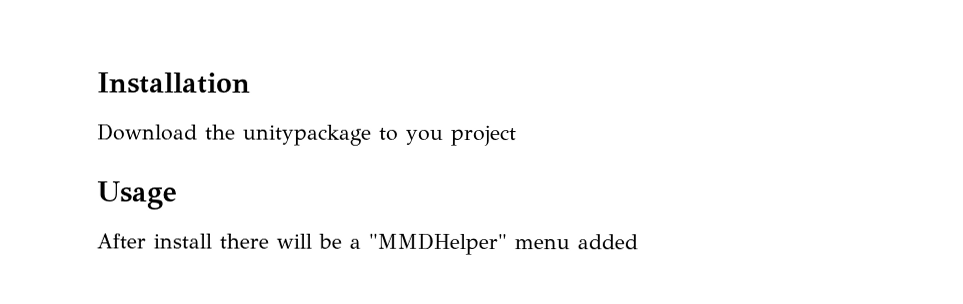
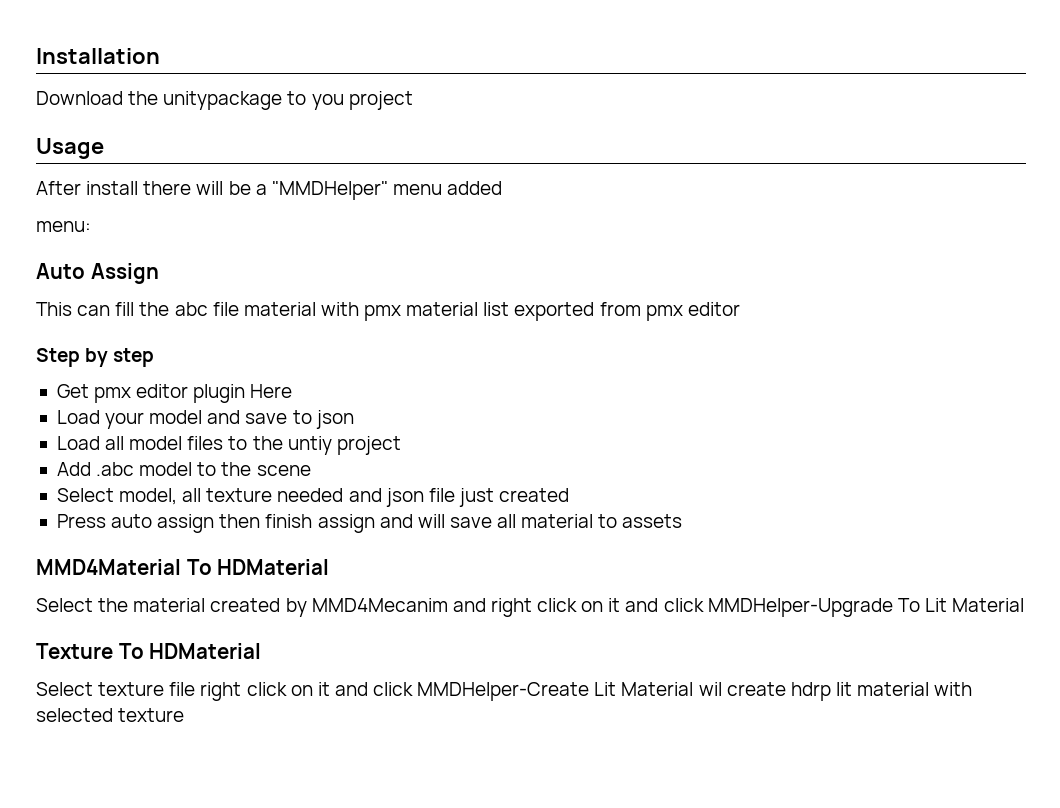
(638, 242) none -> [36,221,91,232] [36,263,159,284] [36,302,740,321] [36,348,155,367] [56,384,293,403] [56,410,354,429] [56,436,401,455] [56,462,311,476] [56,488,570,507] [56,514,683,533] [36,559,330,575] [36,598,1025,617] [36,643,262,659] [36,682,973,701] [36,708,185,722] // menu: // Auto Assign // This can fill the abc file material with pmx material list exported from pmx editor // Step by step // Get pmx editor plugin Here // Load your model and save to json // Load all model files to the untiy project // Add .abc model to the scene // Select model, all texture needed and json file just created // Press auto assign then finish assign and will save all material to assets // MMD4Material To HDMaterial // Select the material created by MMD4Mecanim and right click on it and click MMDHelper-Upgrade To Lit Material // Texture To HDMaterial // Select texture file right click on it and click MMDHelper-Create Lit Material wil create hdrp lit material with selected texture

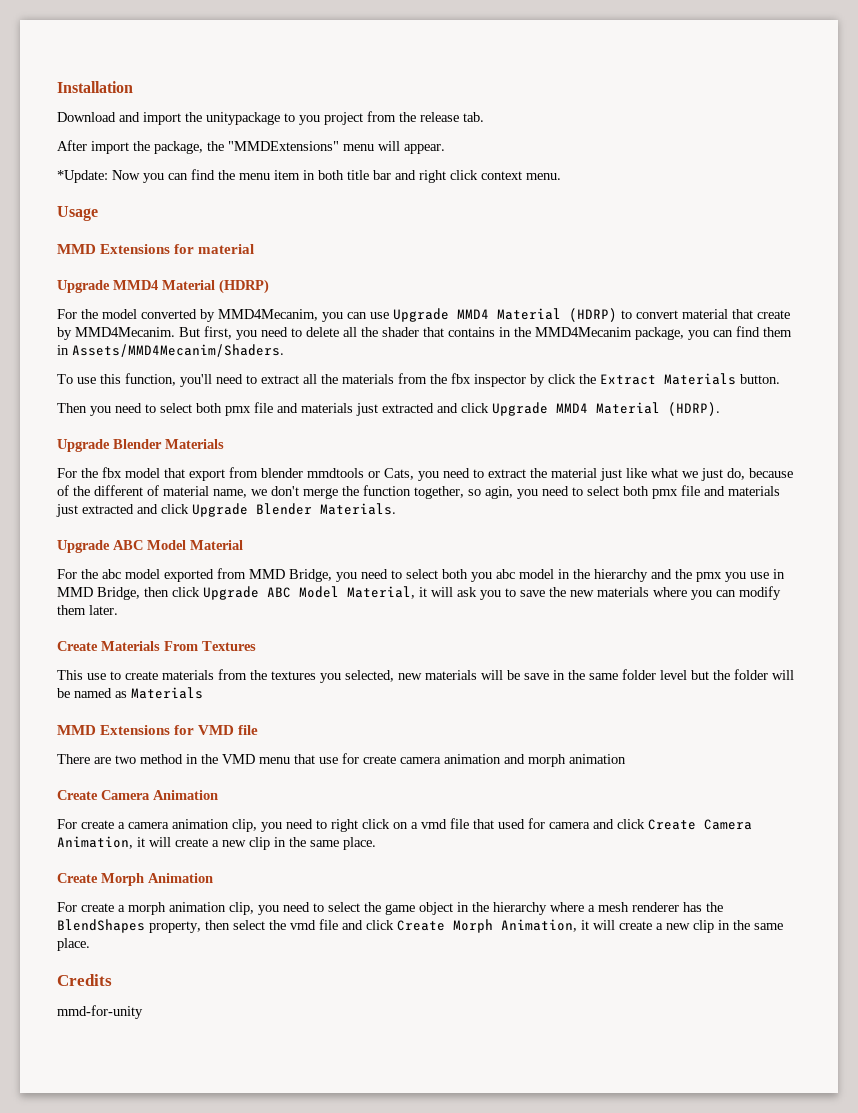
(123, 98) none -> [119,112,181,125] and import
[36,138,104,159] [36,181,503,200] [36,221,91,232] [36,263,159,284] [36,302,740,321] [36,348,155,367] [56,384,293,403] [56,410,354,429] [56,436,401,455] [56,462,311,476] [56,488,570,507] [56,514,683,533] [36,559,330,575] [36,598,1025,617] [36,643,262,659] [36,682,973,701] [36,708,185,722] // Usage // After install there will be a "MMDHelper" menu added // menu: // Auto Assign // This can fill the abc file material with pmx material list exported from pmx editor // Step by step // Get pmx editor plugin Here // Load your model and save to json // Load all model files to the untiy project // Add .abc model to the scene // Select model, all texture needed and json file just created // Press auto assign then finish assign and will save all material to assets // MMD4Material To HDMaterial // Select the material created by MMD4Mecanim and right click on it and click MMDHelper-Upgrade To Lit Material // Texture To HDMaterial // Select texture file right click on it and click MMDHelper-Create Lit Material wil create hdrp lit material with selected texture -> [367,111,484,122] [57,140,445,154] [57,169,561,183] [57,206,98,221] [57,244,255,254] [57,279,269,294] [57,308,790,322] [57,326,792,340] [57,344,284,357] [57,373,780,387] [57,402,720,416] [57,439,224,452] [57,467,793,481] [57,485,780,499] [56,503,396,517] [57,540,243,553] [57,568,785,582] [57,586,781,600] [57,605,118,615] [57,641,256,651] [57,669,794,683] [57,687,203,699] [57,725,259,735] [57,753,626,767] [57,790,218,800] [57,818,752,832] [57,836,376,850] [57,873,213,886] [57,902,723,915] [57,919,783,933] [57,938,90,951] [57,974,112,986] [57,1005,143,1019] from the release tab. // After import the package, the "MMDExtensions" menu will appear. // *Update: Now you can find the menu item in both title bar and right click context menu. // Usage // MMD Extensions for material // Upgrade MMD4 Material (HDRP) // For the model converted by MMD4Mecanim, you can use Upgrade MMD4 Material (HDRP) to convert material that create by MMD4Mecanim. But first, you need to delete all the shader that contains in the MMD4Mecanim package, you can find them in Assets/MMD4Mecanim/Shaders. // To use this function, you'll need to extract all the materials from the fbx inspector by click the Extract Materials button. // Then you need to select both pmx file and materials just extracted and click Upgrade MMD4 Material (HDRP). // Upgrade Blender Materials // For the fbx model that export from blender mmdtools or Cats, you need to extract the material just like what we just do, because of the different of material name, we don't merge the function together, so agin, you need to select both pmx file and materials just extracted and click Upgrade Blender Materials. // Upgrade ABC Model Material // For the abc model exported from MMD Bridge, you need to select both you abc model in the hierarchy and the pmx you use in MMD Bridge, then click Upgrade ABC Model Material, it will ask you to save the new materials where you can modify them later. // Create Materials From Textures // This use to create materials from the textures you selected, new materials will be save in the same folder level but the folder will be named as Materials // MMD Extensions for VMD file // There are two method in the VMD menu that use for create camera animation and morph animation // Create Camera Animation // For create a camera animation clip, you need to right click on a vmd file that used for camera and click Create Camera Animation, it will create a new clip in the same place. // Create Morph Animation // For create a morph animation clip, you need to select the game object in the hierarchy where a mesh renderer has the BlendShapes property, then select the vmd file and click Create Morph Animation, it will create a new clip in the same place. // Credits // mmd-for-unity

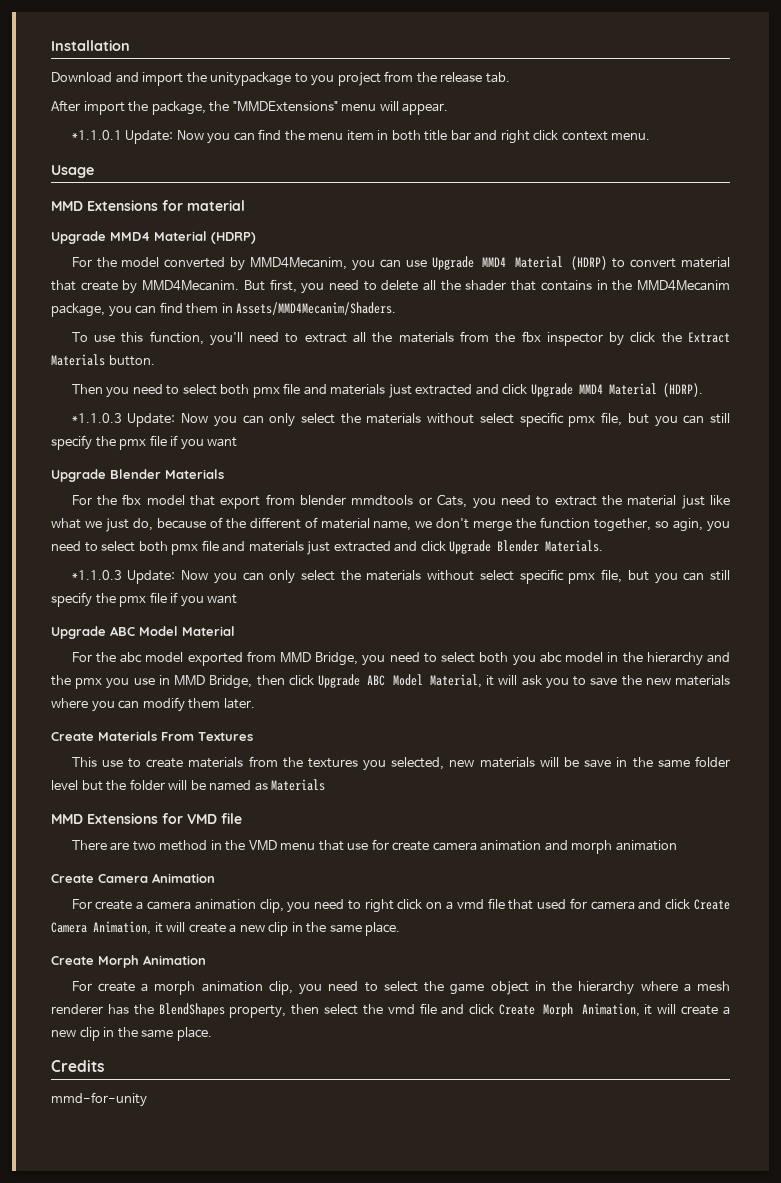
[57,170,108,183] *Update: -> [71,130,174,144] *1.1.0.1 Update:
(720, 409) none -> [71,412,730,427] [51,435,238,450] // *1.1.0.3 Update: Now you can only select the materials without select specific pmx file, but you can still specify the pmx file if you want
(396, 509) none -> [71,569,730,584] [51,592,238,607] // *1.1.0.3 Update: Now you can only select the materials without select specific pmx file, but you can still specify the pmx file if you want

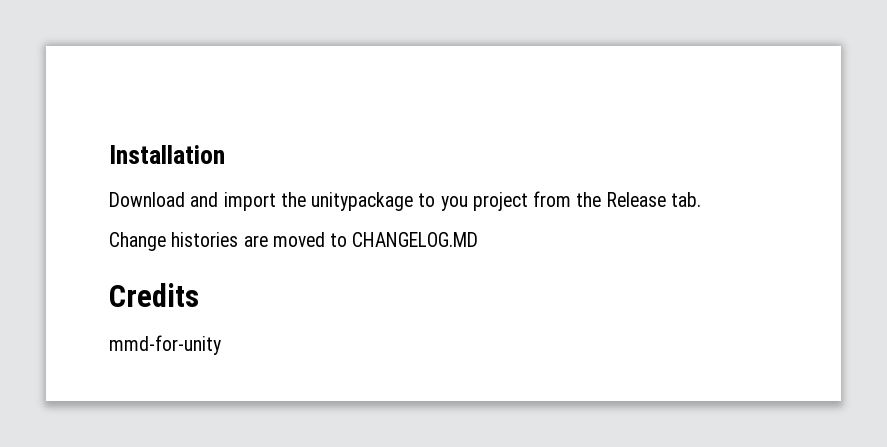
[440,72,483,83] release -> [606,192,666,207] Release
[51,100,449,115] [71,129,651,144] [51,165,94,178] [51,200,245,211] [51,231,256,244] [71,256,730,271] [51,279,730,294] [51,302,397,317] [71,331,731,346] [51,354,155,366] [71,383,703,398] [71,412,730,427] [51,435,238,450] [51,469,224,482] [71,494,731,509] [51,517,730,532] [51,540,604,555] [71,569,730,584] [51,592,238,607] [51,626,235,639] [71,651,730,666] [51,674,731,689] [51,697,255,712] [51,731,253,741] [71,756,730,771] [51,779,326,791] [51,813,242,824] [71,839,677,854] [51,873,215,883] [71,898,730,913] [51,921,401,936] [51,955,206,968] [71,981,730,995] [51,1003,730,1018] [51,1027,212,1041] After import the package, the "MMDExtensions" menu will appear. // *1.1.0.1 Update: Now you can find the menu item in both title bar and right click context menu. // Usage // MMD Extensions for material // Upgrade MMD4 Material (HDRP) // For the model converted by MMD4Mecanim, you can use Upgrade MMD4 Material (HDRP) to convert material that create by MMD4Mecanim. But first, you need to delete all the shader that contains in the MMD4Mecanim package, you can find them in Assets/MMD4Mecanim/Shaders. // To use this function, you'll need to extract all the materials from the fbx inspector by click the Extract Materials button. // Then you need to select both pmx file and materials just extracted and click Upgrade MMD4 Material (HDRP). // *1.1.0.3 Update: Now you can only select the materials without select specific pmx file, but you can still specify the pmx file if you want // Upgrade Blender Materials // For the fbx model that export from blender mmdtools or Cats, you need to extract the material just like what we just do, because of the different of material name, we don't merge the function together, so agin, you need to select both pmx file and materials just extracted and click Upgrade Blender Materials. // *1.1.0.3 Update: Now you can only select the materials without select specific pmx file, but you can still specify the pmx file if you want // Upgrade ABC Model Material // For the abc model exported from MMD Bridge, you need to select both you abc model in the hierarchy and the pmx you use in MMD Bridge, then click Upgrade ABC Model Material, it will ask you to save the new materials where you can modify them later. // Create Materials From Textures // This use to create materials from the textures you selected, new materials will be save in the same folder level but the folder will be named as Materials // MMD Extensions for VMD file // There are two method in the VMD menu that use for create camera animation and morph animation // Create Camera Animation // For create a camera animation clip, you need to right click on a vmd file that used for camera and click Create Camera Animation, it will create a new clip in the same place. // Create Morph Animation // For create a morph animation clip, you need to select the game object in the hierarchy where a mesh renderer has the BlendShapes property, then select the vmd file and click Create Morph Animation, it will create a new clip in the same place. -> [109,232,479,251] Change histories are moved to CHANGELOG.MD

